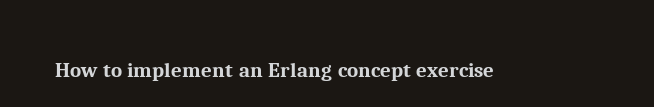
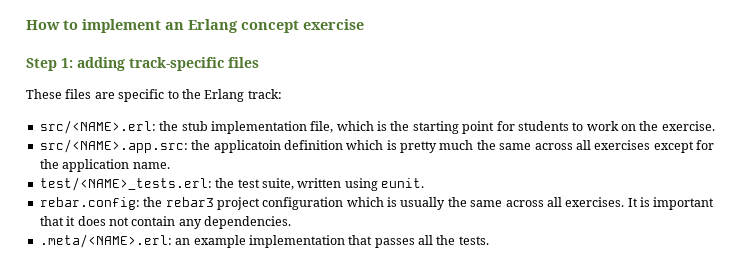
(495, 70) none -> [26,57,259,71] [26,89,282,102] [39,120,715,134] [39,139,714,153] [39,159,170,172] [39,177,424,191] [39,197,715,210] [39,216,291,229] [39,234,489,248] // Step 1: adding track-specific files // These files are specific to the Erlang track: // src/<NAME>.erl: the stub implementation file, which is the starting point for students to work on the exercise. // src/<NAME>.app.src: the applicatoin definition which is pretty much the same across all exercises except for the application name. // test/<NAME>_tests.erl: the test suite, written using eunit. // rebar.config: the rebar3 project configuration which is usually the same across all exercises. It is important that it does not contain any dependencies. // .meta/<NAME>.erl: an example implementation that passes all the tests.

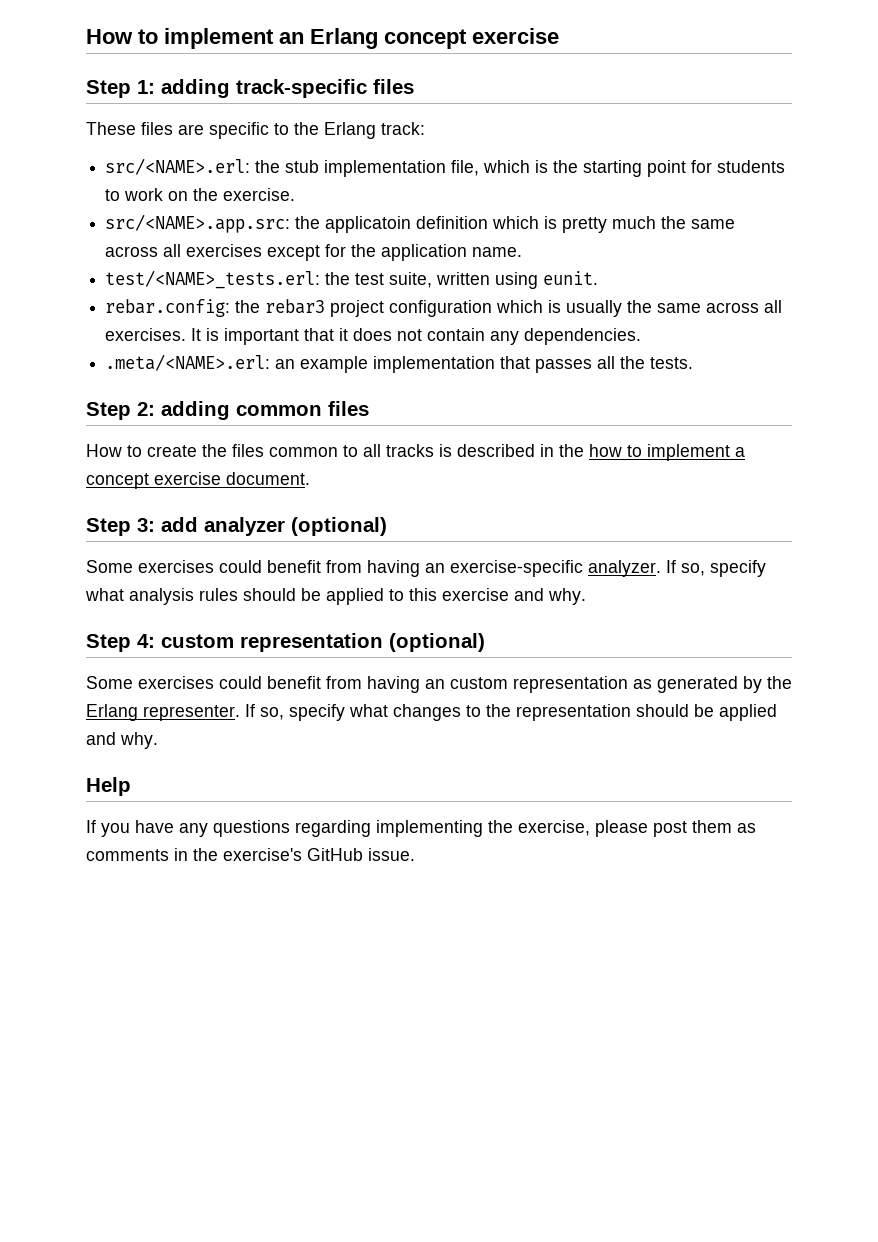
(489, 240) none -> [86,401,369,420] [86,444,745,461] [86,472,310,489] [86,517,387,536] [86,560,766,577] [85,588,586,605] [86,633,485,652] [86,676,792,693] [86,704,777,721] [86,732,158,749] [86,777,131,796] [86,820,756,837] [86,848,415,861] // Step 2: adding common files // How to create the files common to all tracks is described in the how to implement a concept exercise document. // Step 3: add analyzer (optional) // Some exercises could benefit from having an exercise-specific analyzer. If so, specify what analysis rules should be applied to this exercise and why. // Step 4: custom representation (optional) // Some exercises could benefit from having an custom representation as generated by the Erlang representer. If so, specify what changes to the representation should be applied and why. // Help // If you have any questions regarding implementing the exercise, please post them as comments in the exercise's GitHub issue.

